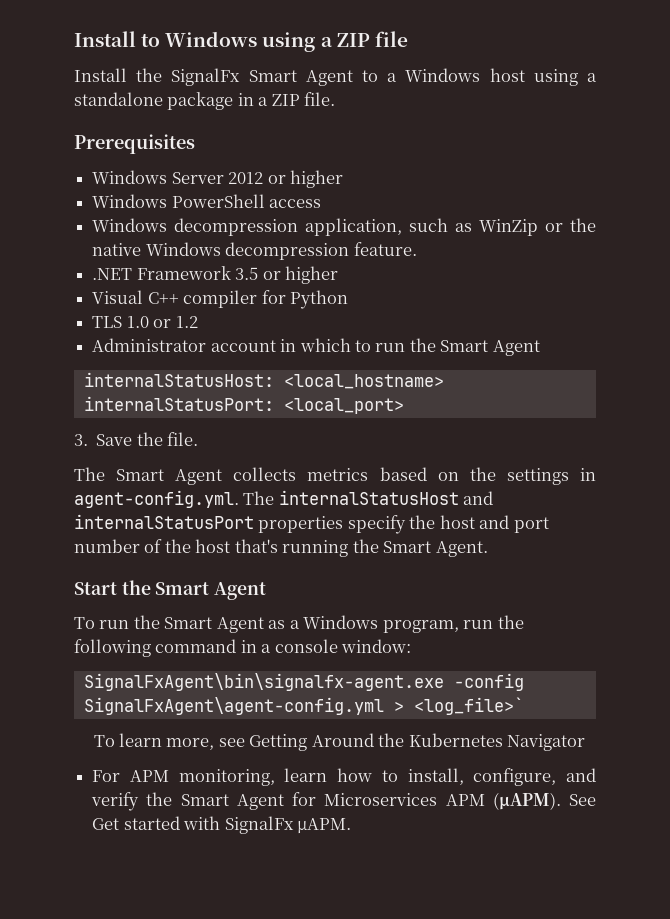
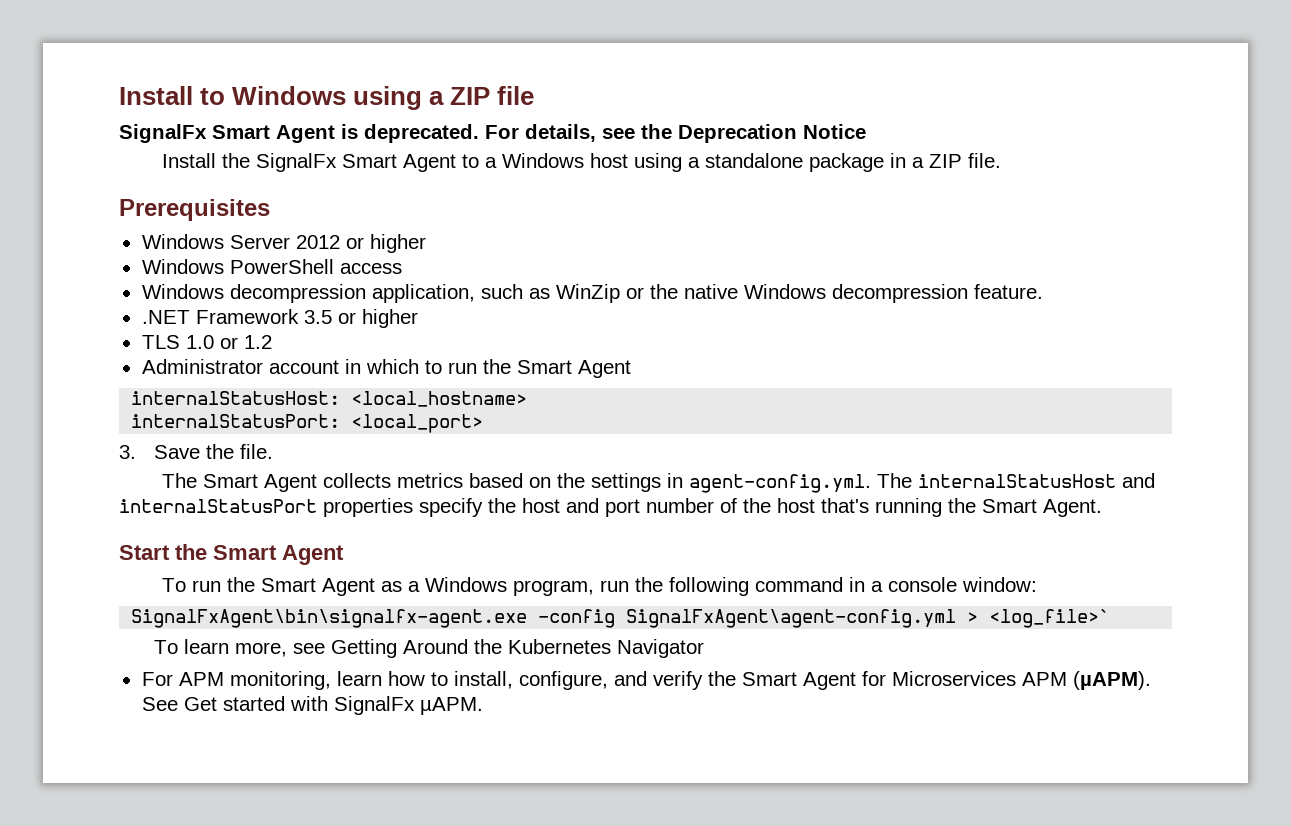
(408, 39) none -> [119,124,866,143] // SignalFx Smart Agent is deprecated. For details, see the Deprecation Notice
[92,290,348,309] // Visual C++ compiler for Python -> (418, 318) none

